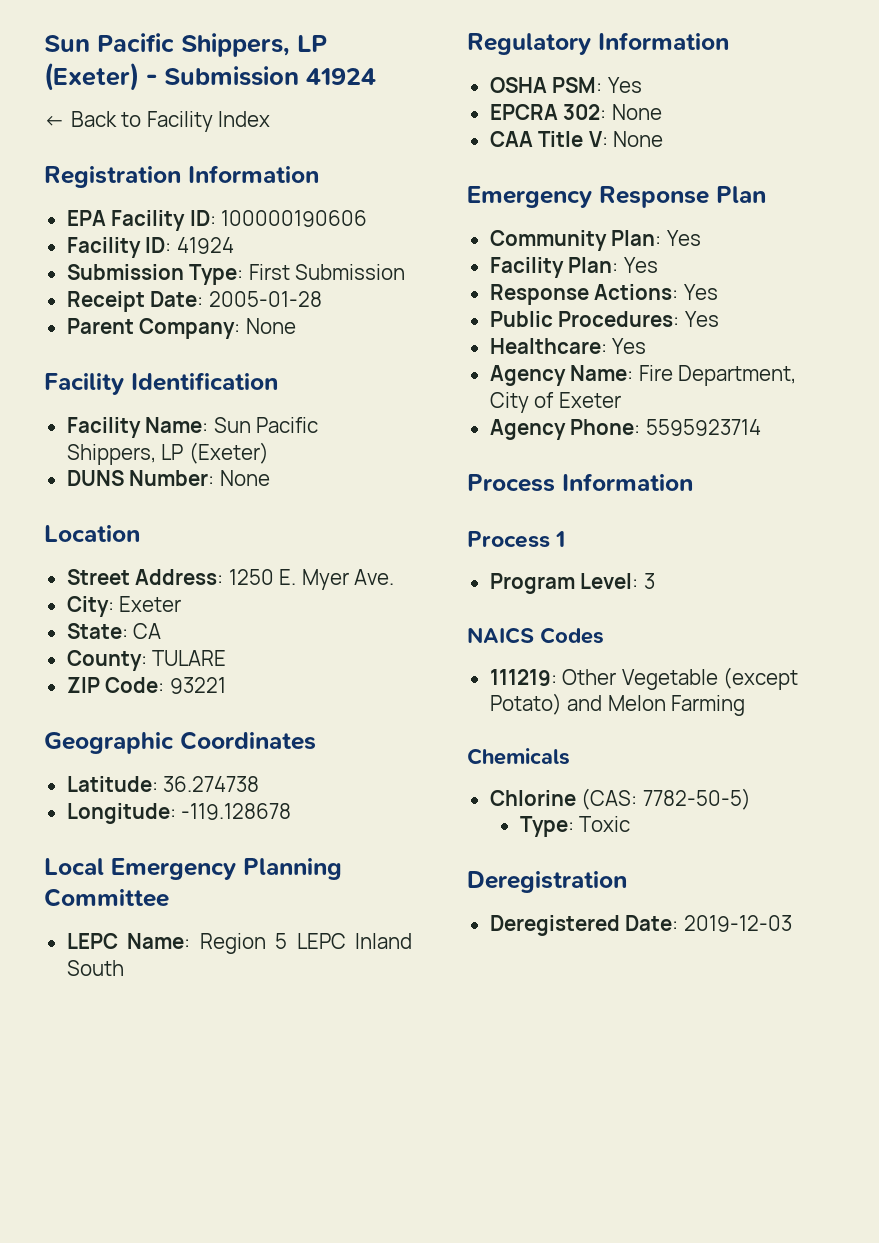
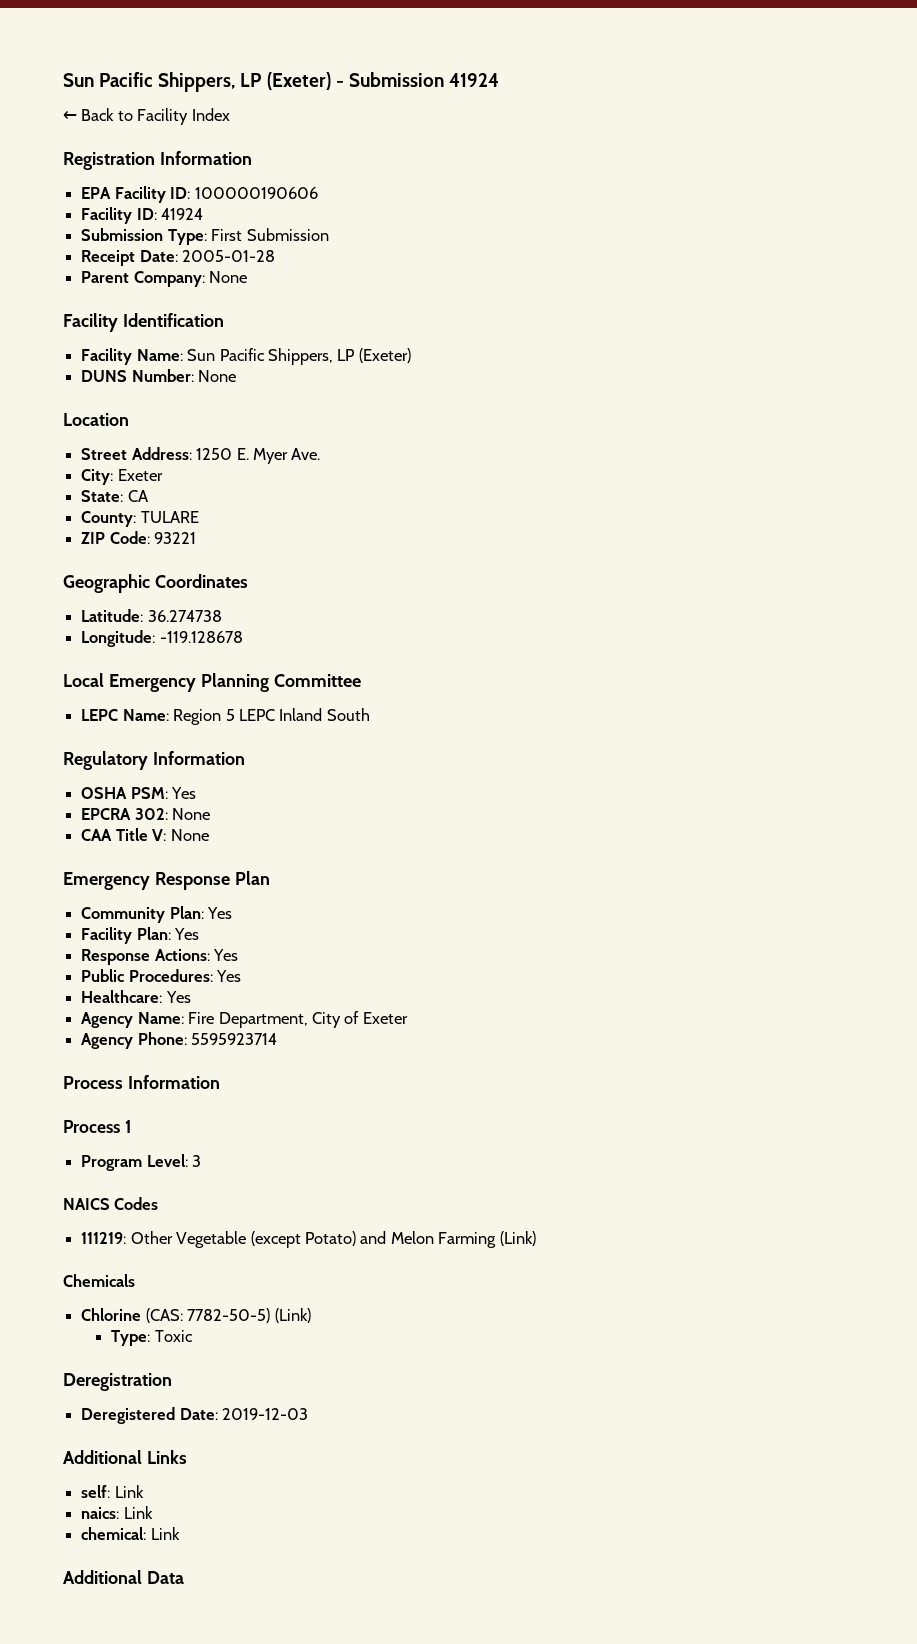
(746, 705) none -> [499,1231,536,1246] (Link)
(751, 799) none -> [274,1308,311,1323] (Link)
(792, 923) none -> [63,1450,187,1464] [81,1485,144,1498] [81,1506,153,1519] [81,1527,180,1540] [63,1570,184,1584] // Additional Links // self: Link // naics: Link // chemical: Link // Additional Data

